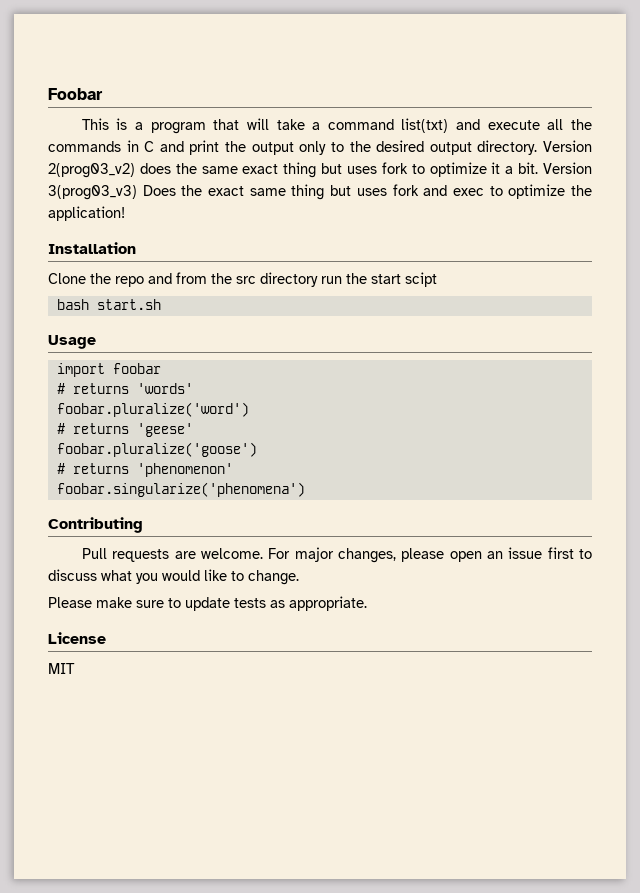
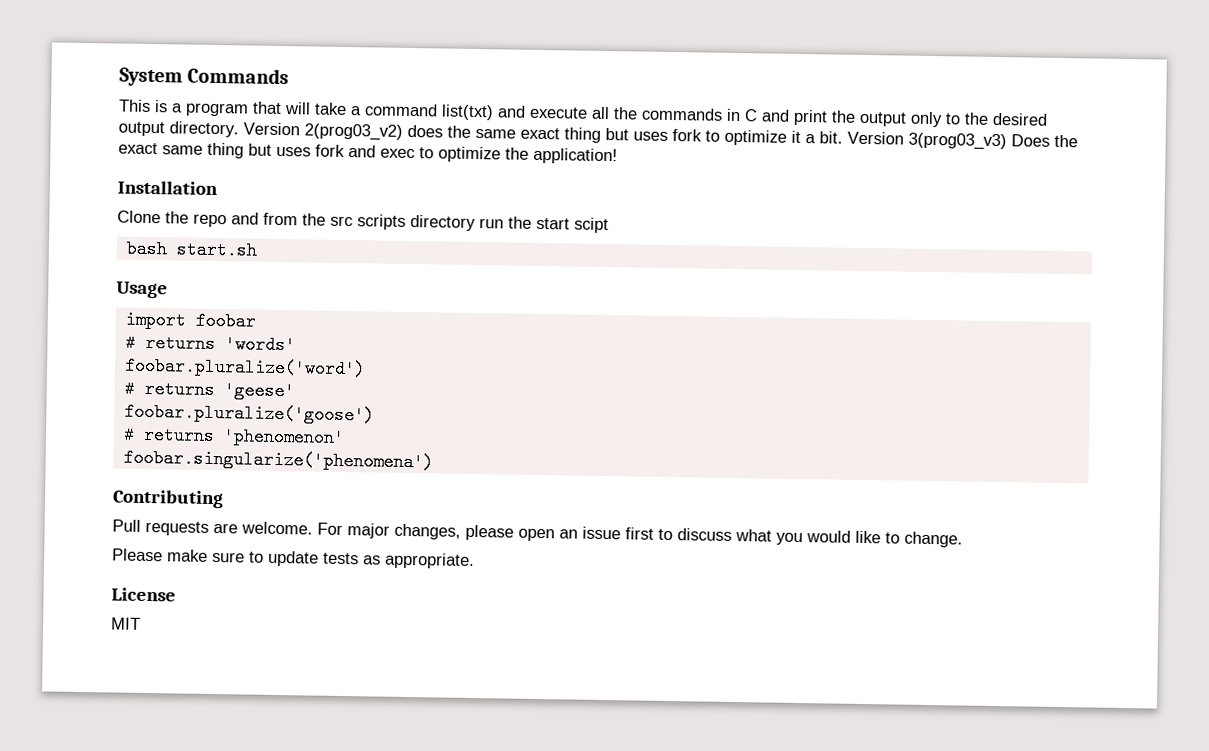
[48,88,103,100] Foobar -> [119,67,290,87] System Commands
(256, 280) none -> [357,214,406,230] scripts

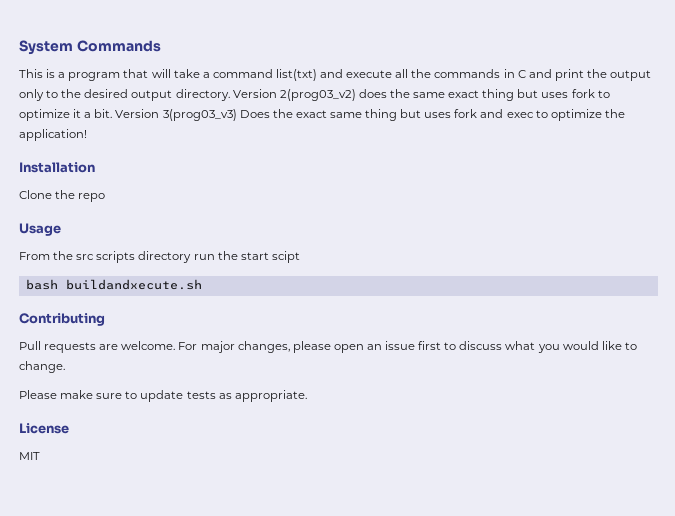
[231,212,298,226] and from -> [19,223,61,236] [19,252,50,260] // Usage // From
[175,240,258,260] [116,281,168,299] [124,310,256,331] [124,333,296,355] [123,356,366,379] [123,379,295,401] [123,402,375,425] [122,425,345,448] [122,448,434,472] start.sh // Usage // import foobar // # returns 'words' // foobar.pluralize('word') // # returns 'geese' // foobar.pluralize('goose') // # returns 'phenomenon' // foobar.singularize('phenomena') -> [65,279,202,290] buildandxecute.sh

